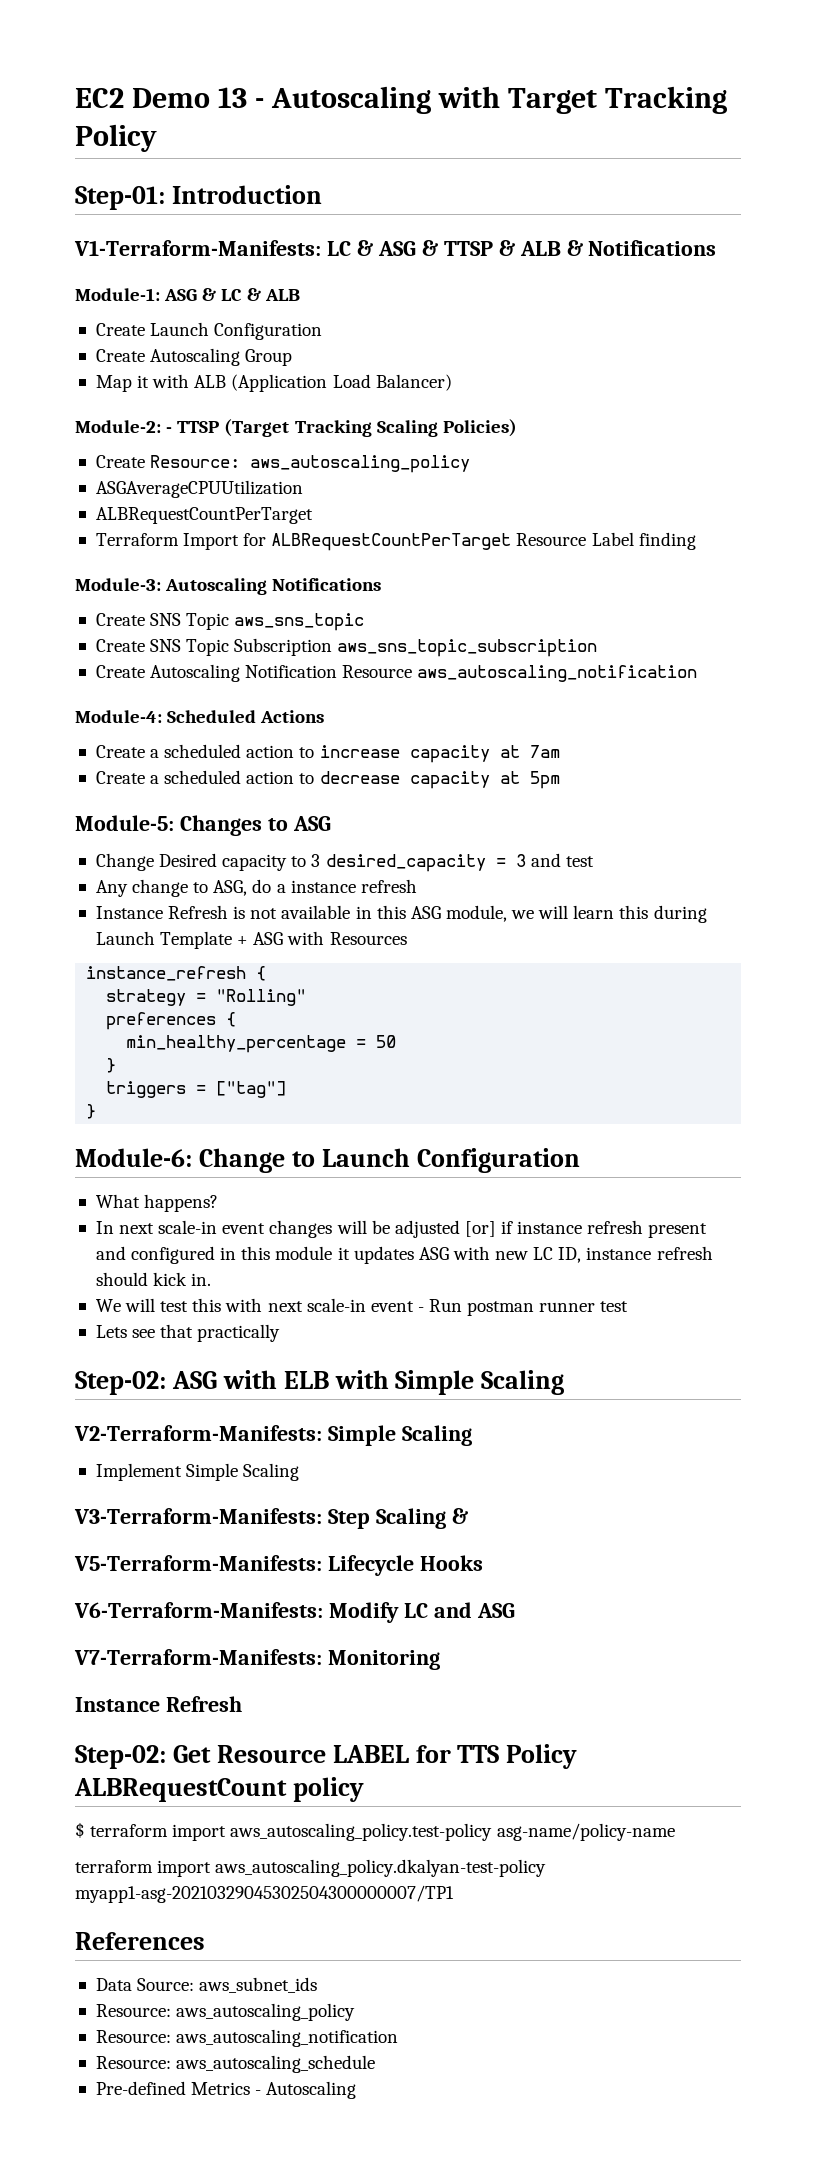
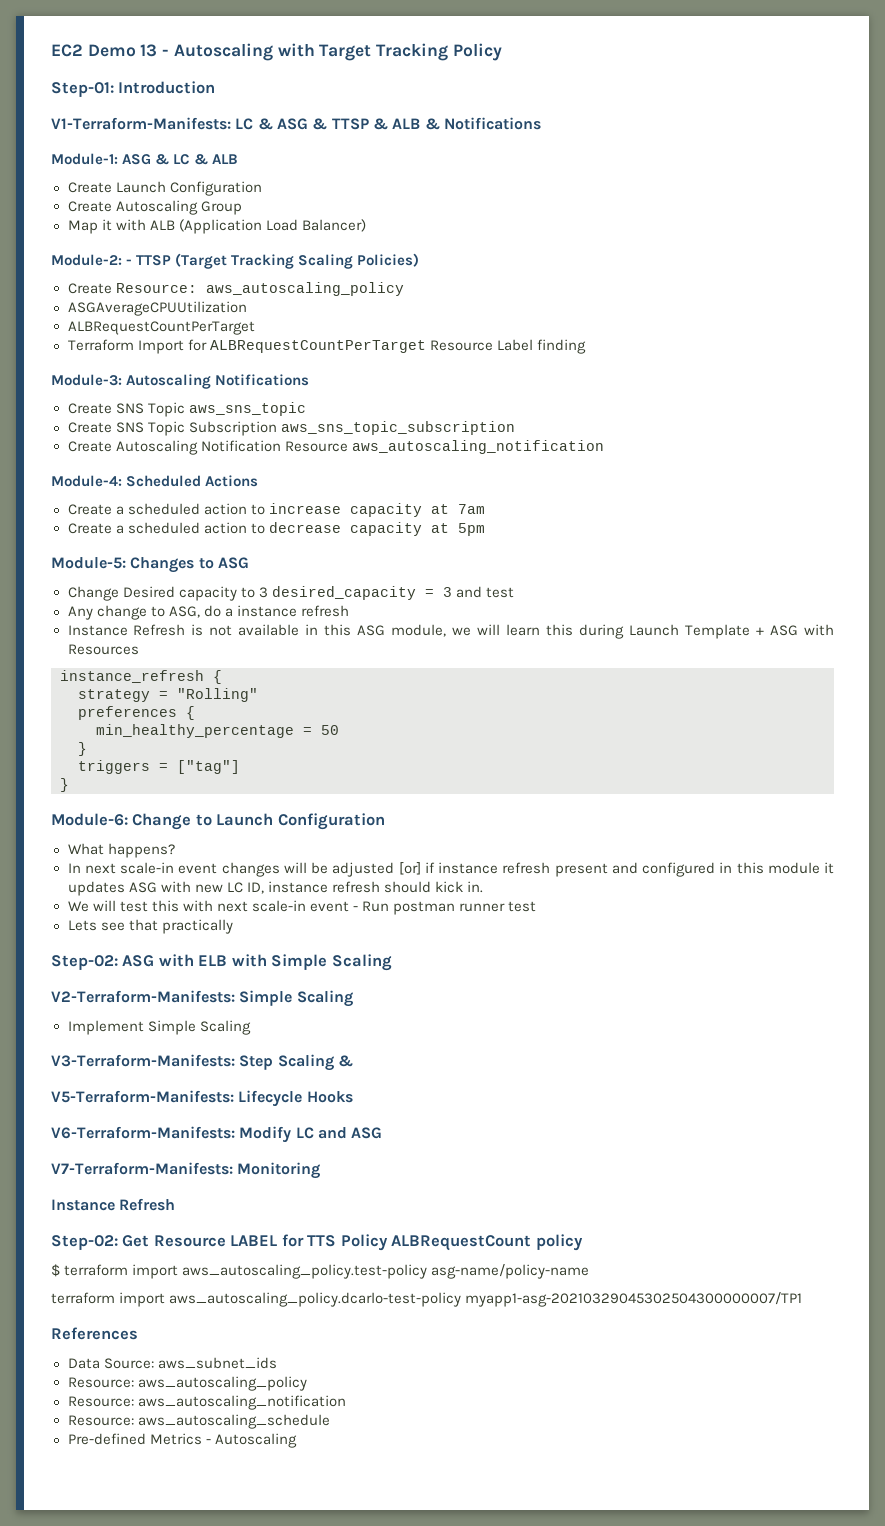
[215,1859,547,1877] aws_autoscaling_policy.dkalyan-test-policy -> [169,1292,462,1307] aws_autoscaling_policy.dcarlo-test-policy

